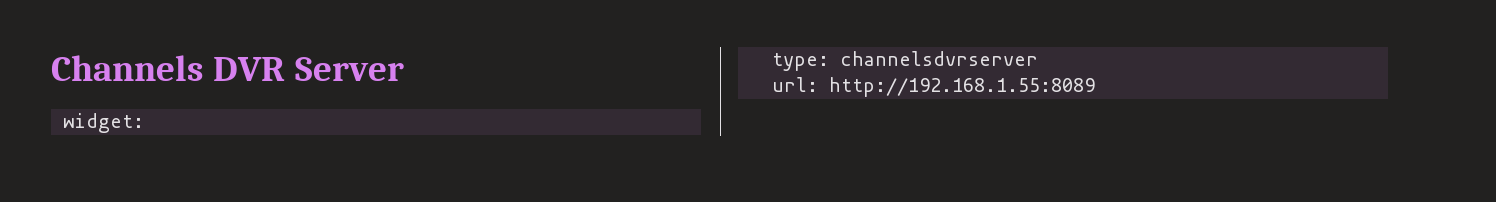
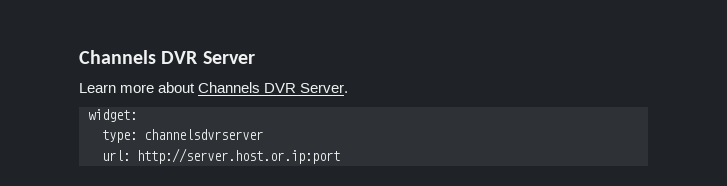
(404, 69) none -> [79,82,349,93] // Learn more about Channels DVR Server.
[829,77,1096,97] http://192.168.1.55:8089 -> [137,148,340,164] http://server.host.or.ip:port

